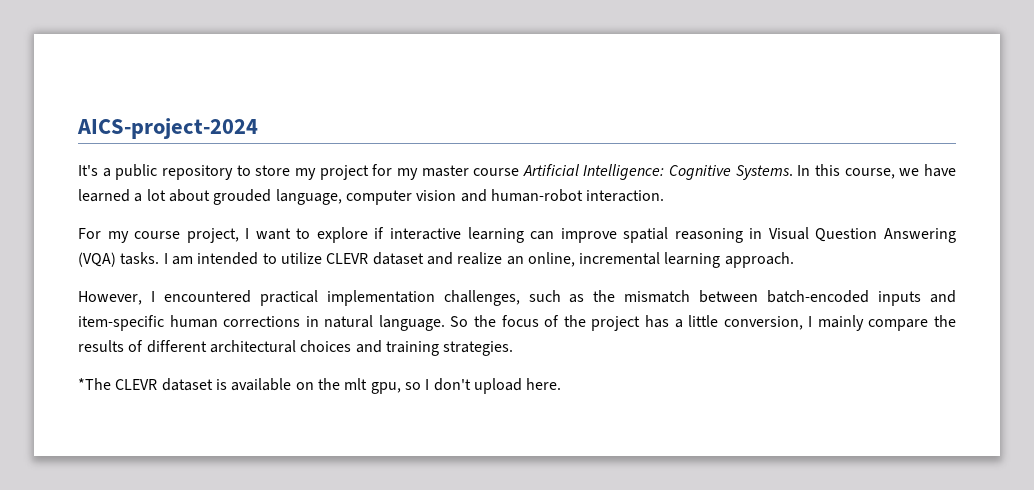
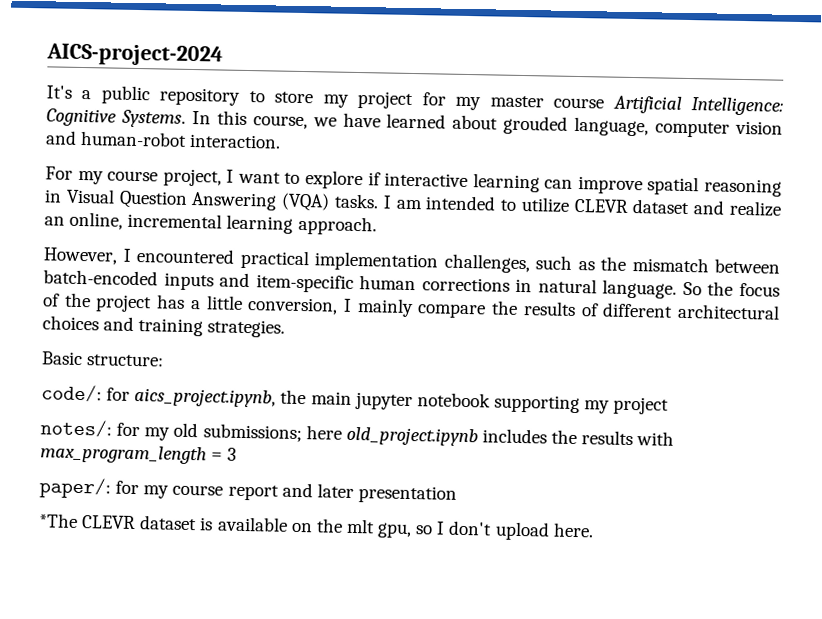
[134,189,166,202] a lot -> (447, 121) none
(514, 348) none -> [41,351,165,367] [41,384,670,415] [40,419,675,447] [40,444,238,465] [39,477,457,504] // Basic structure: // code/: for aics_project.ipynb, the main jupyter notebook supporting my project // notes/: for my old submissions; here old_project.ipynb includes the results with max_program_length = 3 // paper/: for my course report and later presentation

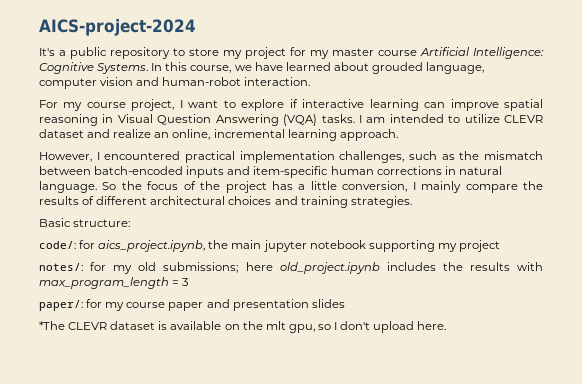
[227,482,354,501] report and later -> [168,299,230,311] paper and
(457, 494) none -> [311,299,345,308] slides

